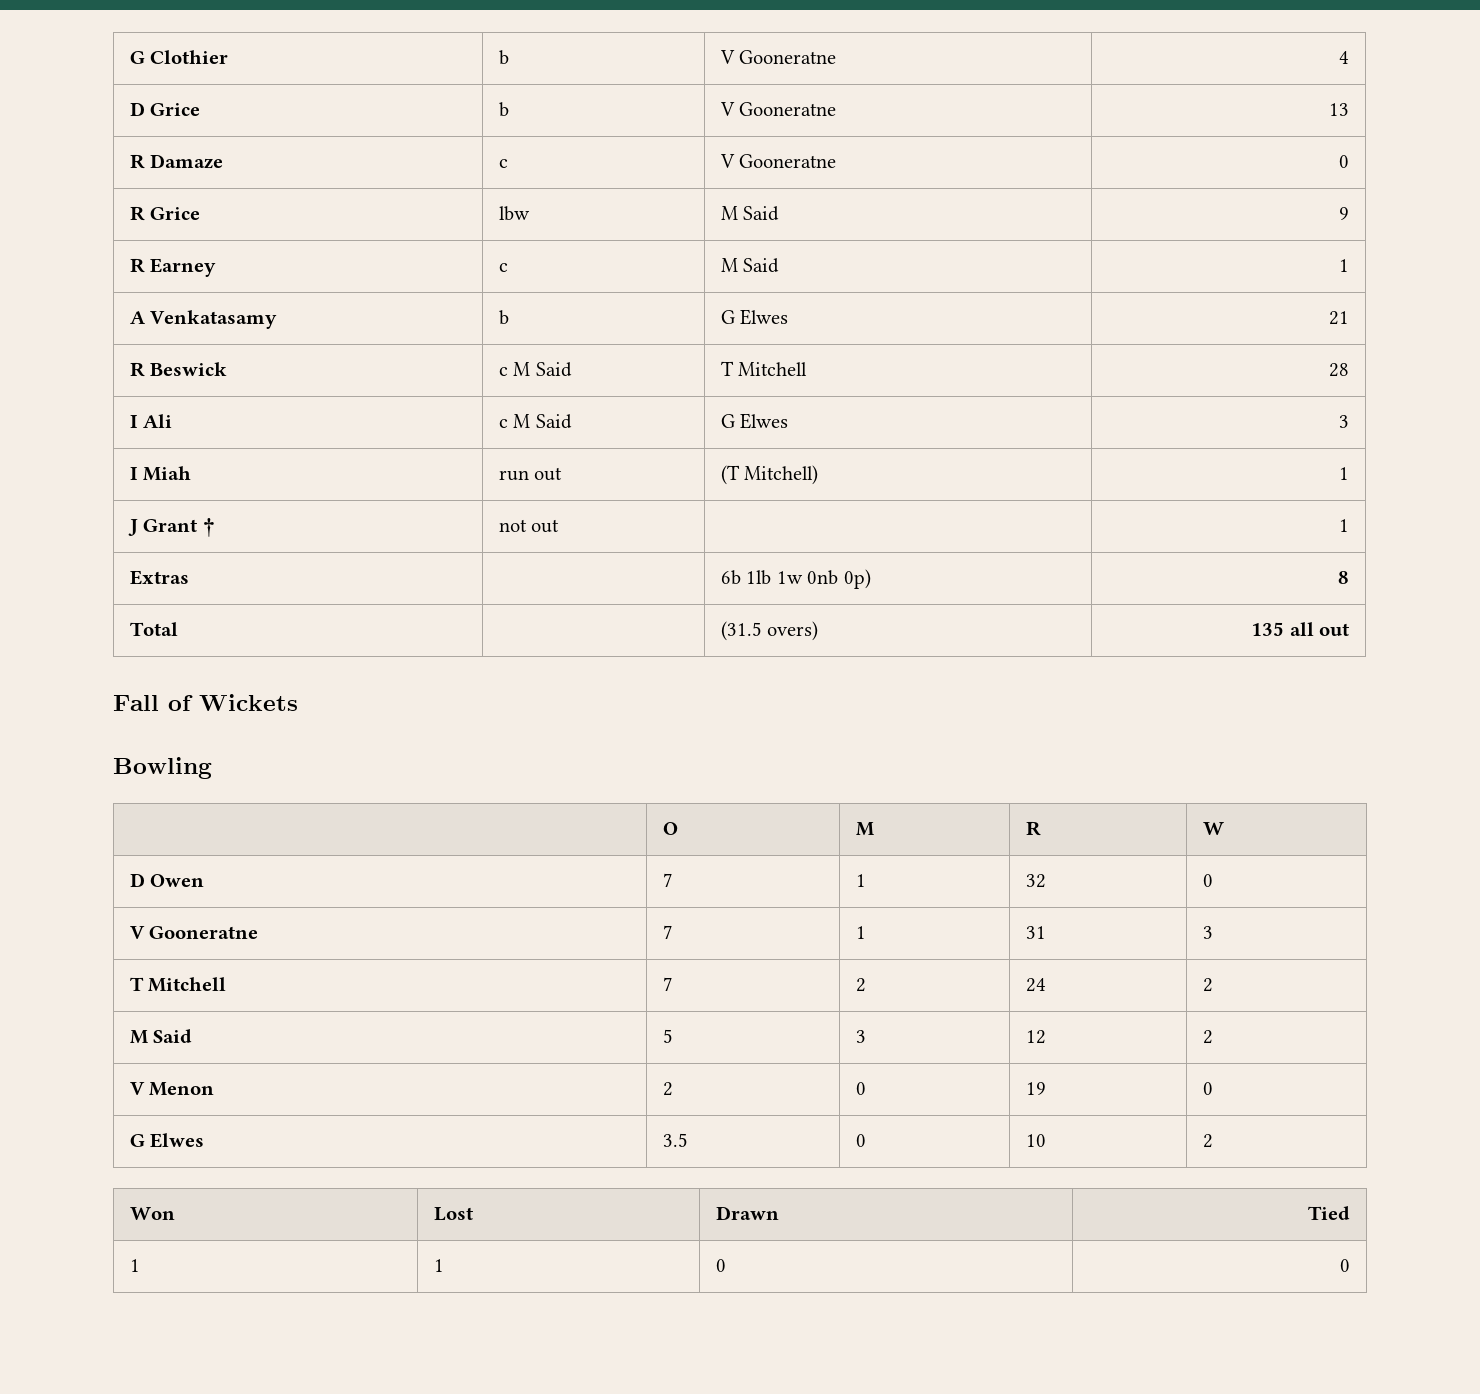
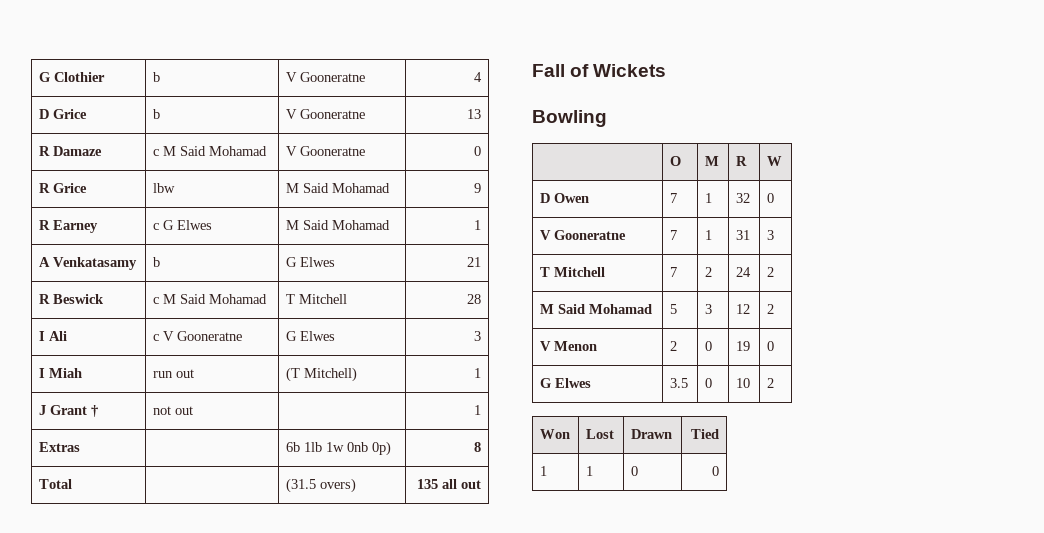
(508, 163) none -> [162,146,267,156] M Said Mohamad
(780, 213) none -> [331,183,390,193] Mohamad
[720,258,780,273] | M Said -> [162,220,212,230] [285,220,390,230] G Elwes | M Said Mohamad
(572, 369) none -> [208,294,267,304] Mohamad
[513,414,572,429] M Said -> [162,331,242,341] V Gooneratne
(193, 1036) none -> [588,304,652,314] Mohamad

